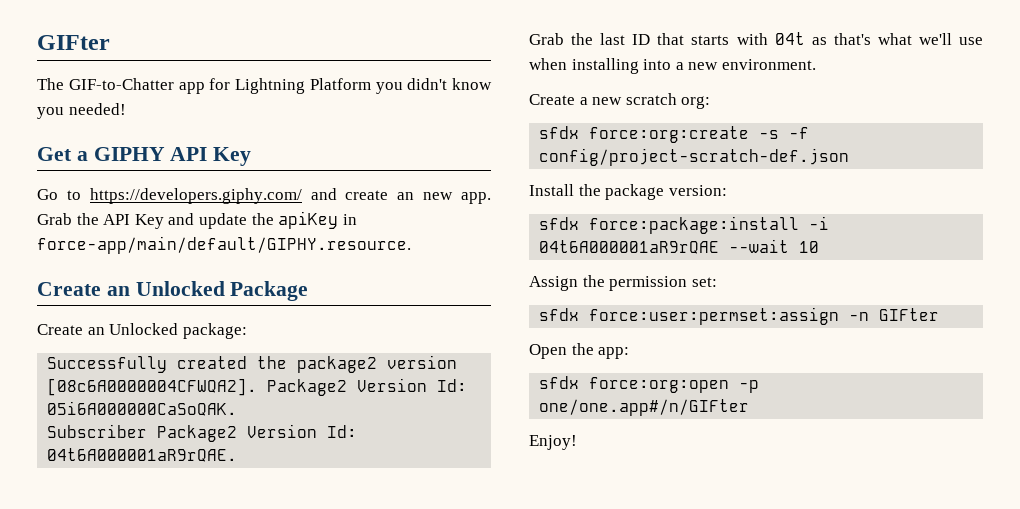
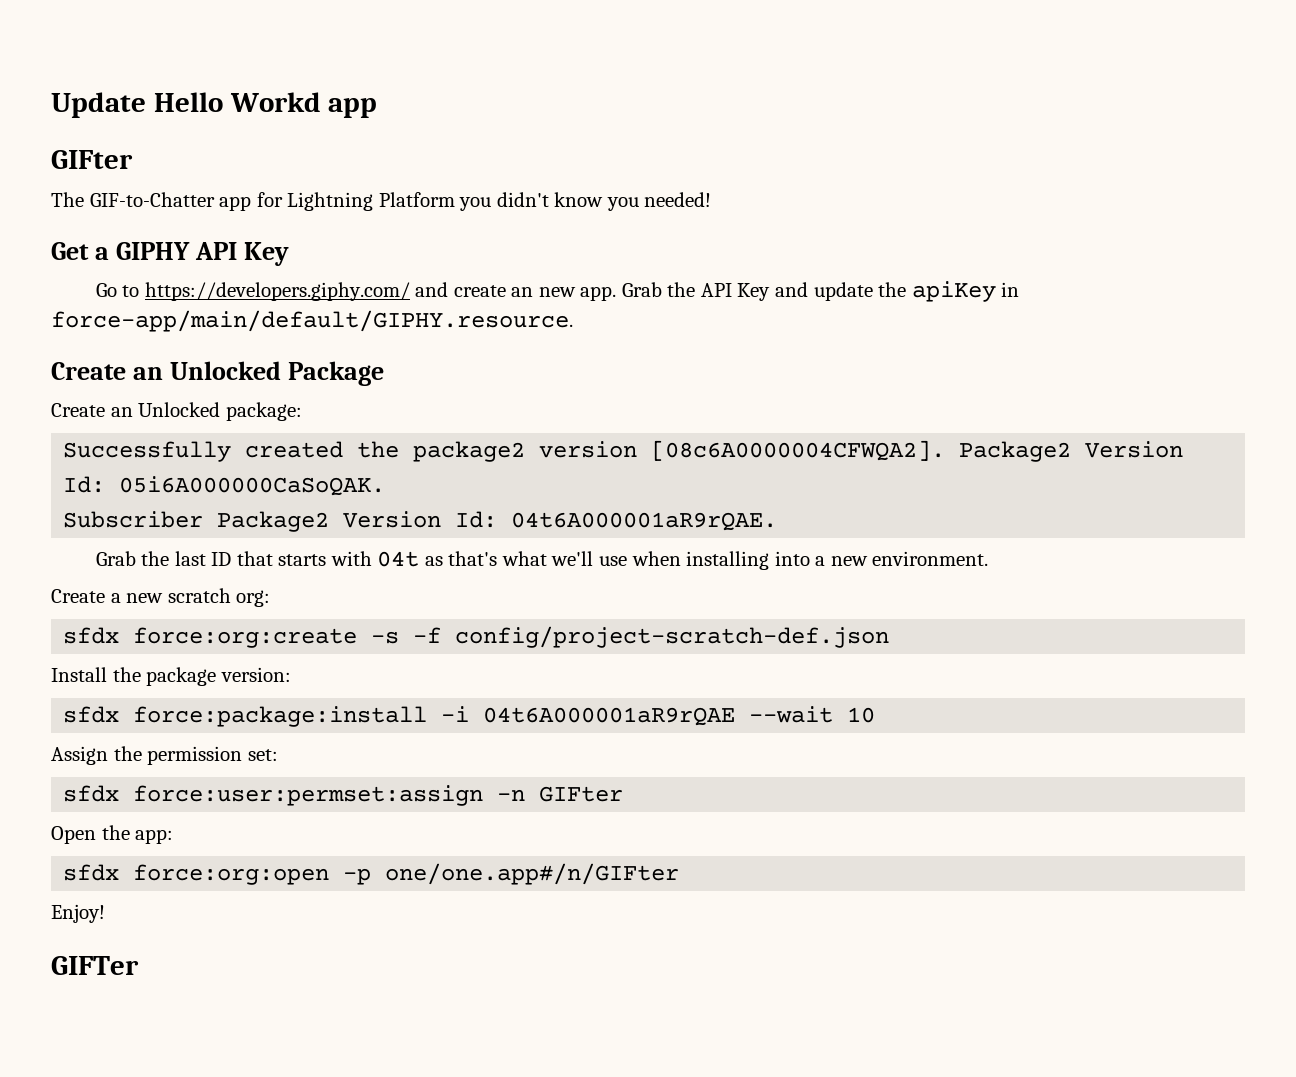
(37, 42) none -> [51,92,378,118] Update Hello Workd app //
(577, 442) none -> [51,956,139,975] // GIFTer

